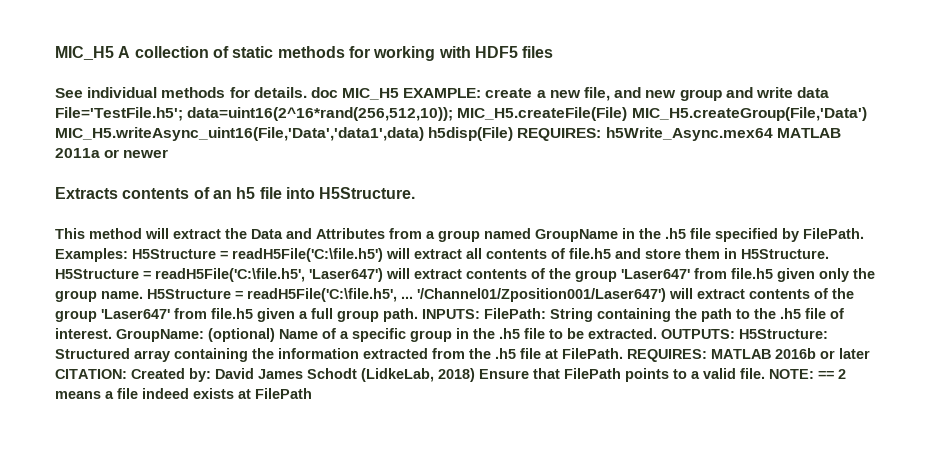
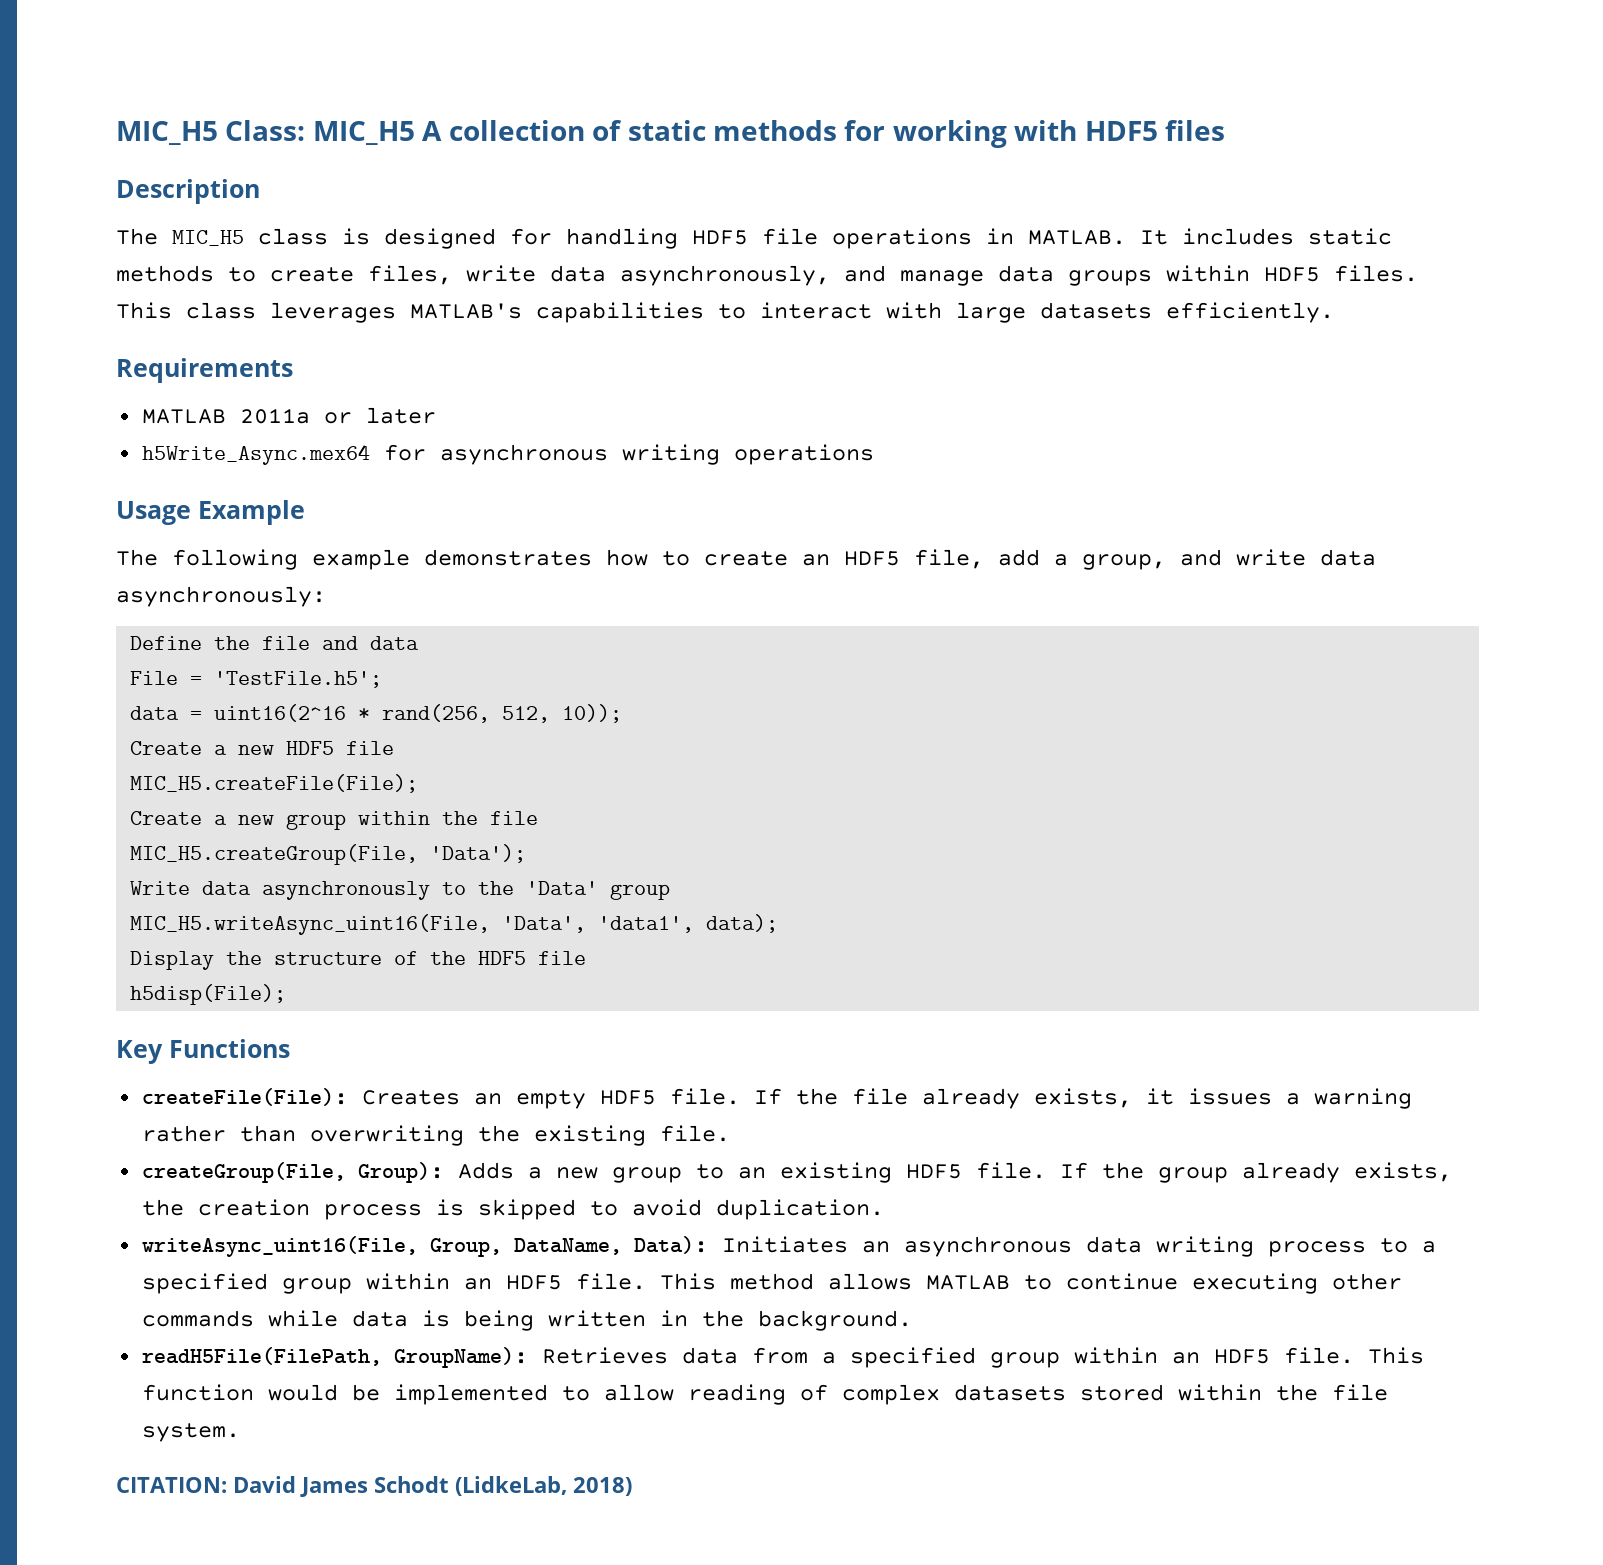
[55,46,114,60] MIC_H5 -> [116,120,415,145] MIC_H5 Class: MIC_H5
[55,87,830,101] [55,107,867,121] [55,127,841,141] [55,148,169,158] [55,187,416,199] [55,228,864,242] [55,248,829,262] [55,268,875,282] [55,288,854,302] [55,308,844,322] [55,328,828,342] [55,348,870,362] [55,368,211,382] See individual methods for details. doc MIC_H5 EXAMPLE: create a new file, and new group and write data File='TestFile.h5'; data=uint16(2^16*rand(256,512,10)); MIC_H5.createFile(File) MIC_H5.createGroup(File,'Data') MIC_H5.writeAsync_uint16(File,'Data','data1',data) h5disp(File) REQUIRES: h5Write_Async.mex64 MATLAB 2011a or newer // Extracts contents of an h5 file into H5Structure. // This method will extract the Data and Attributes from a group named GroupName in the .h5 file specified by FilePath. Examples: H5Structure = readH5File('C:\file.h5') will extract all contents of file.h5 and store them in H5Structure. H5Structure = readH5File('C:\file.h5', 'Laser647') will extract contents of the group 'Laser647' from file.h5 given only the group name. H5Structure = readH5File('C:\file.h5', ... '/Channel01/Zposition001/Laser647') will extract contents of the group 'Laser647' from file.h5 given a full group path. INPUTS: FilePath: String containing the path to the .h5 file of interest. GroupName: (optional) Name of a specific group in the .h5 file to be extracted. OUTPUTS: H5Structure: Structured array containing the information extracted from the .h5 file at FilePath. REQUIRES: MATLAB 2016b or later CITATION: Created by: -> [116,179,260,204] [116,228,1392,249] [116,265,1418,286] [116,302,1334,323] [116,358,293,383] [141,407,436,424] [141,444,874,465] [116,500,305,525] [116,549,1376,570] [116,586,326,607] [130,636,420,650] [130,671,383,688] [130,704,623,723] [130,741,395,755] [130,774,419,793] [130,811,539,830] [130,844,527,865] [130,881,671,900] [130,914,779,935] [130,951,587,970] [130,984,287,1005] [116,1039,290,1064] [141,1088,1412,1109] [141,1125,730,1146] [141,1162,1452,1183] [141,1199,884,1220] [141,1236,1436,1257] [141,1273,1402,1294] [141,1310,912,1331] [141,1347,1424,1368] [141,1384,1388,1405] [141,1423,240,1442] [116,1477,227,1493] Description // The MIC_H5 class is designed for handling HDF5 file operations in MATLAB. It includes static methods to create files, write data asynchronously, and manage data groups within HDF5 files. This class leverages MATLAB's capabilities to interact with large datasets efficiently. // Requirements // MATLAB 2011a or later // h5Write_Async.mex64 for asynchronous writing operations // Usage Example // The following example demonstrates how to create an HDF5 file, add a group, and write data asynchronously: // Define the file and data // File = 'TestFile.h5'; // data = uint16(2^16 * rand(256, 512, 10)); // Create a new HDF5 file // MIC_H5.createFile(File); // Create a new group within the file // MIC_H5.createGroup(File, 'Data'); // Write data asynchronously to the 'Data' group // MIC_H5.writeAsync_uint16(File, 'Data', 'data1', data); // Display the structure of the HDF5 file // h5disp(File); // Key Functions // createFile(File): Creates an empty HDF5 file. If the file already exists, it issues a warning rather than overwriting the existing file. // createGroup(File, Group): Adds a new group to an existing HDF5 file. If the group already exists, the creation process is skipped to avoid duplication. // writeAsync_uint16(File, Group, DataName, Data): Initiates an asynchronous data writing process to a specified group within an HDF5 file. This method allows MATLAB to continue executing other commands while data is being written in the background. // readH5File(FilePath, GroupName): Retrieves data from a specified group within an HDF5 file. This function would be implemented to allow reading of complex datasets stored within the file system. // CITATION:
[479,368,846,382] [55,388,312,399] Ensure that FilePath points to a valid file. NOTE: == 2 means a file indeed exists at FilePath -> (632, 1486) none

